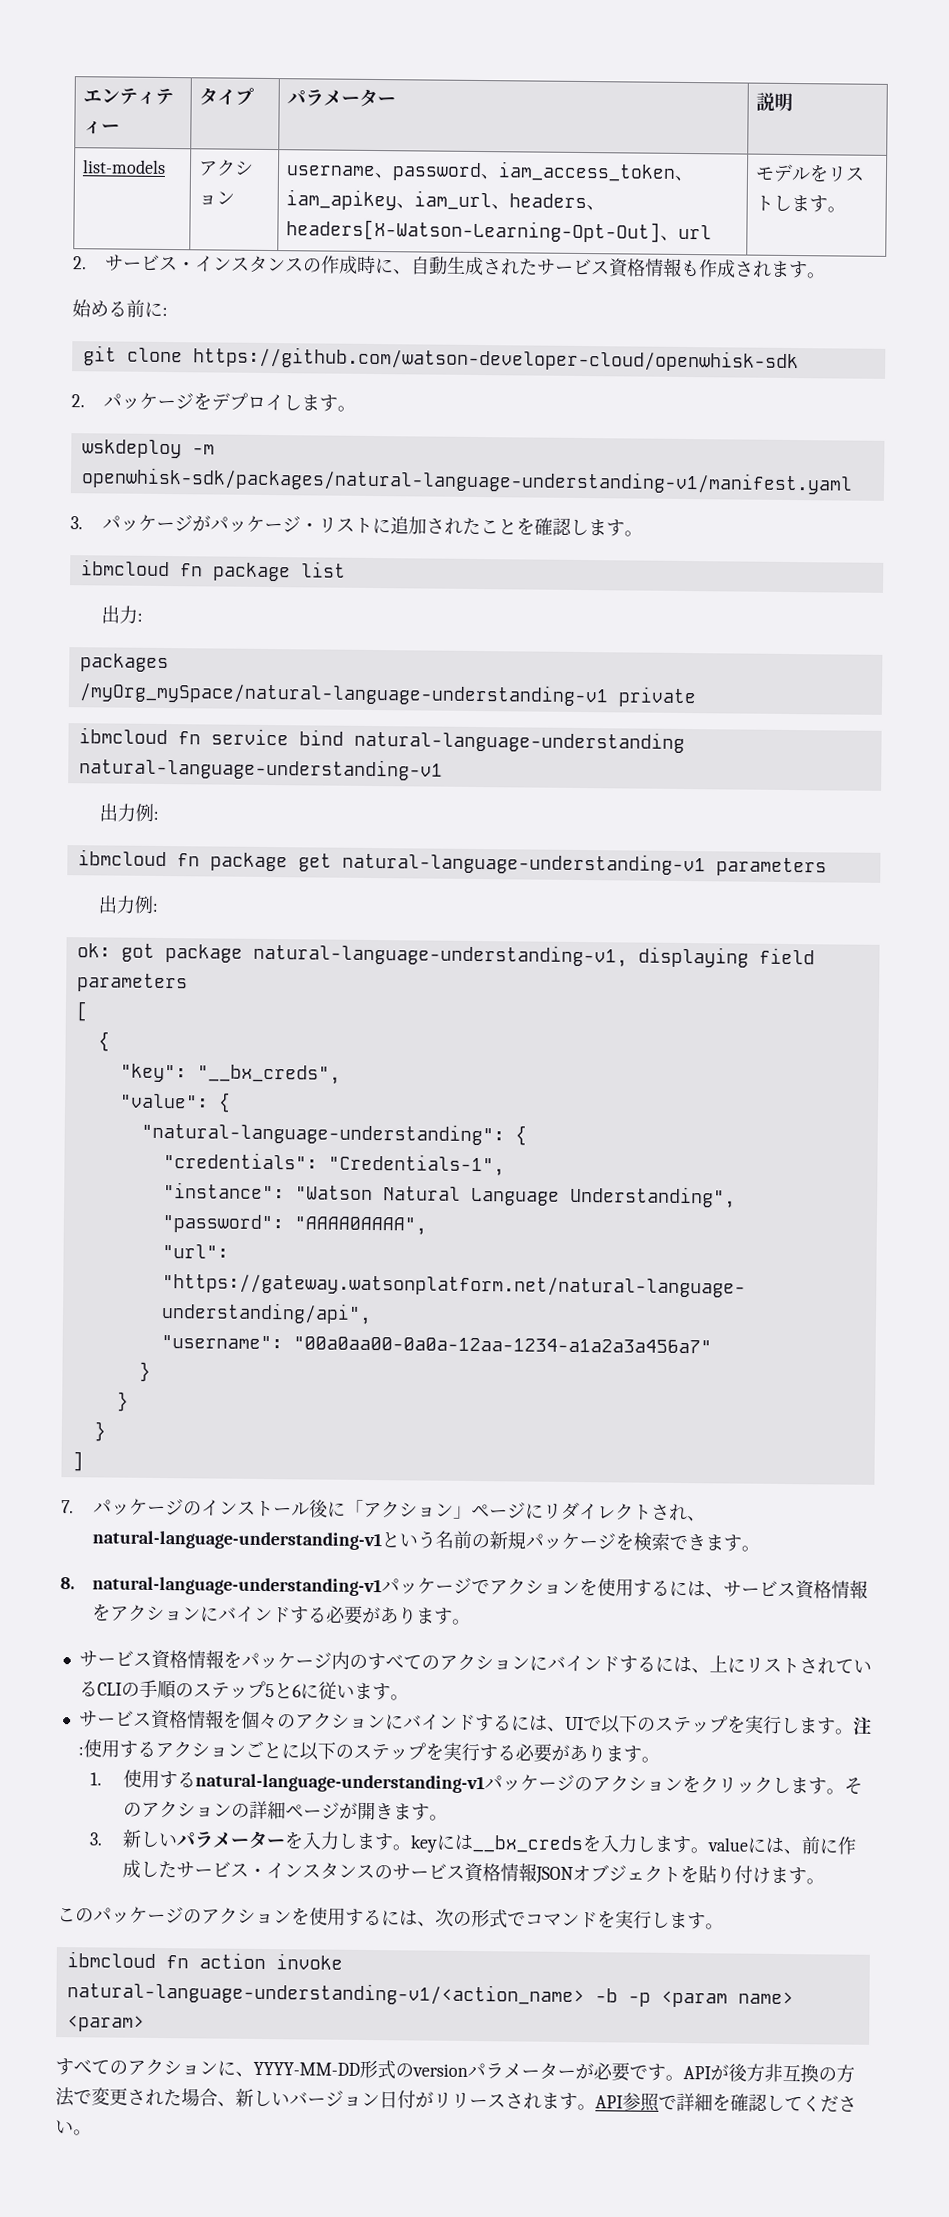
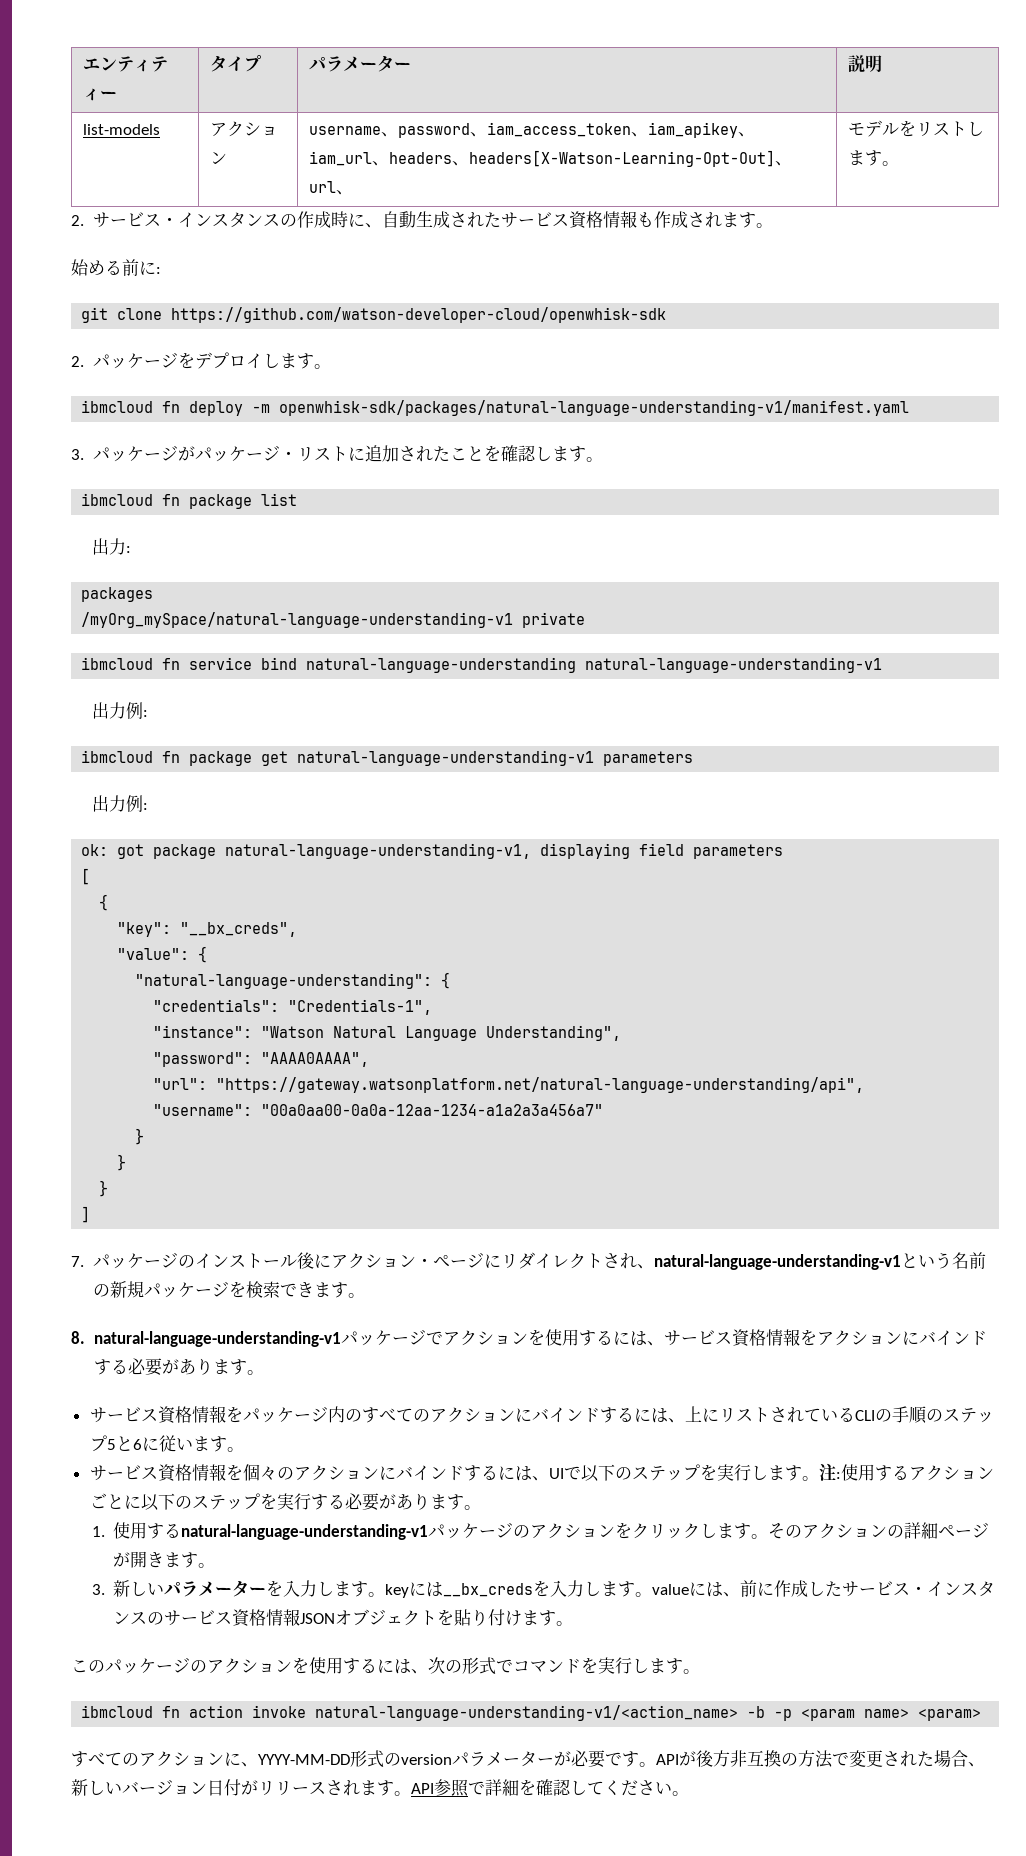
(713, 232) none -> [336,190,354,195] 、
[81,439,182,459] wskdeploy -> [81,400,244,416] ibmcloud fn deploy
[345,1499,473,1519] 「アクション」 -> [330,1253,433,1269] アクション・

